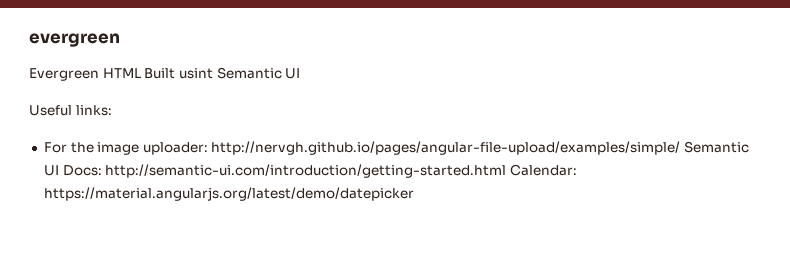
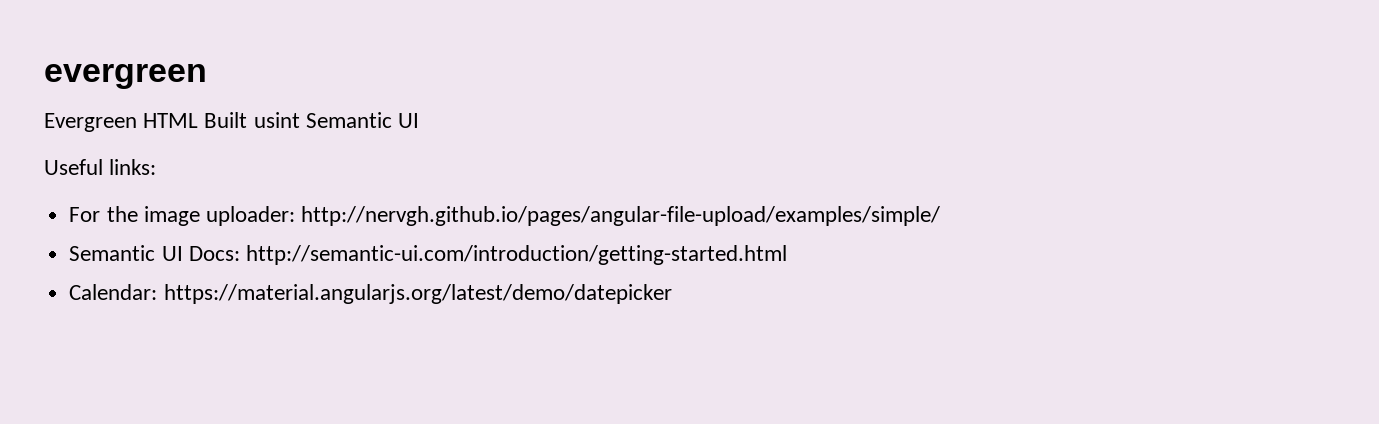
(681, 148) none -> (941, 216) //
(507, 171) none -> (787, 255) //

